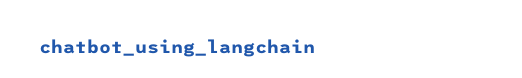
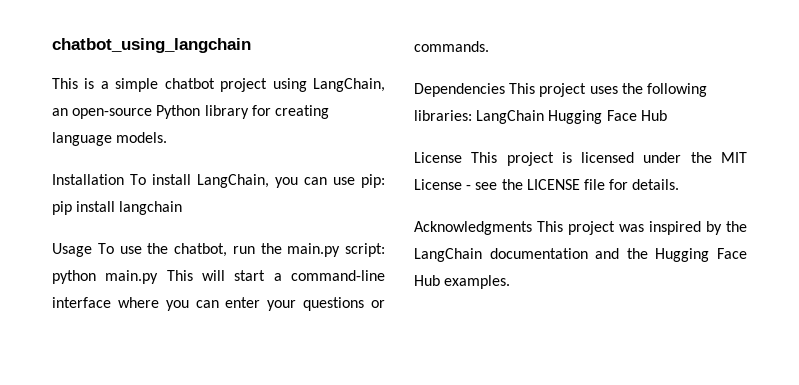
(315, 48) none -> [52,78,385,92] [52,105,329,119] [52,132,168,146] [52,174,385,188] [52,201,183,215] [52,243,385,257] [52,270,385,284] [52,297,385,311] [414,41,489,52] [414,83,707,97] [414,110,667,124] [414,152,747,166] [414,179,680,190] [414,221,747,235] [414,248,747,262] [414,275,511,289] // This is a simple chatbot project using LangChain, an open-source Python library for creating language models. // Installation To install LangChain, you can use pip: pip install langchain // Usage To use the chatbot, run the main.py script: python main.py This will start a command-line interface where you can enter your questions or commands. // Dependencies This project uses the following libraries: LangChain Hugging Face Hub // License This project is licensed under the MIT License - see the LICENSE file for details. // Acknowledgments This project was inspired by the LangChain documentation and the Hugging Face Hub examples.

